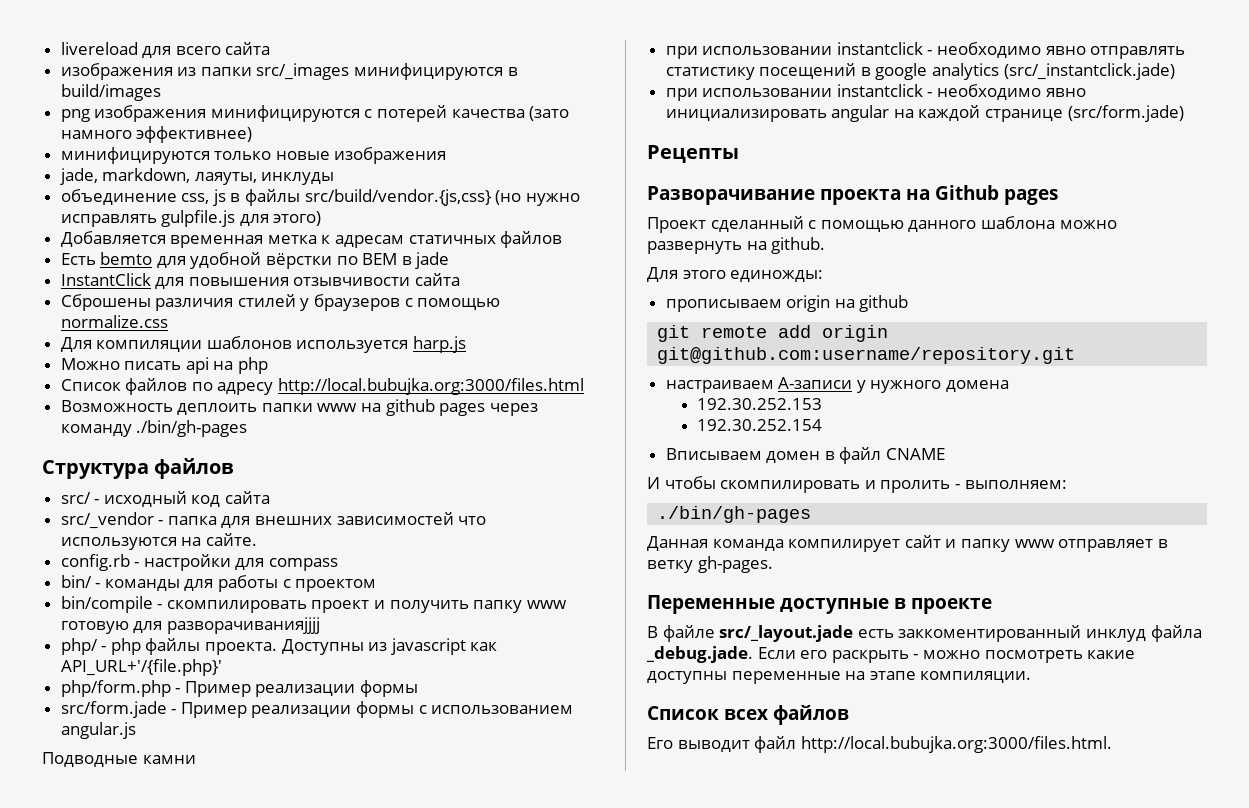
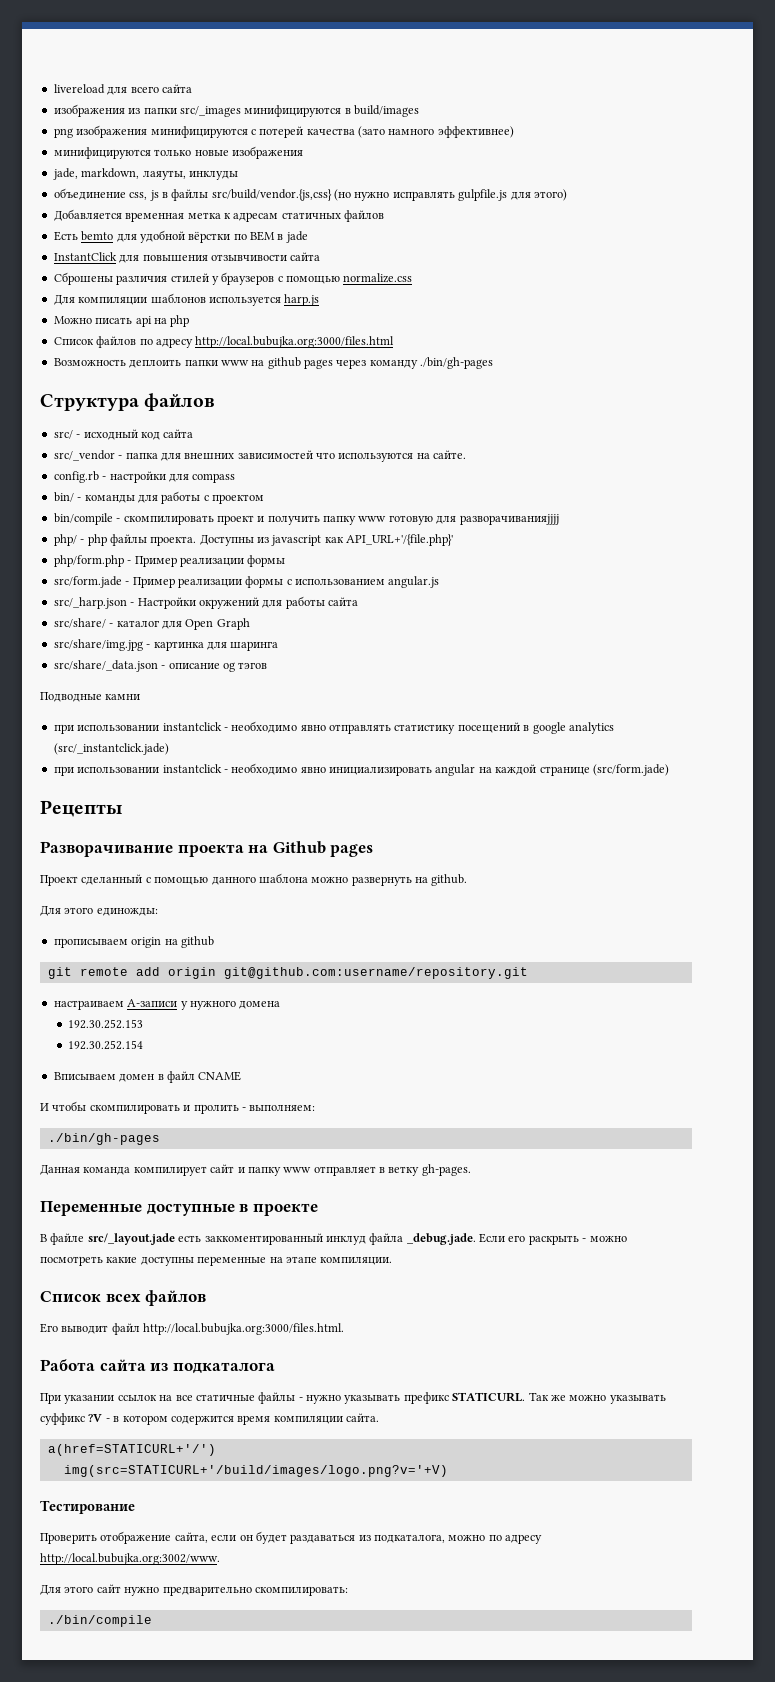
(136, 730) none -> [53,596,358,609] [53,618,250,630] [53,639,279,651] [53,660,268,672] // src/_harp.json - Настройки окружений для работы сайта // src/share/ - каталог для Open Graph // src/share/img.jpg - картинка для шаринга // src/share/_data.json - описание og тэгов
(1112, 744) none -> [40,1359,275,1374] [40,1392,666,1404] [40,1413,379,1425] [47,1444,216,1456] [63,1465,448,1477] [40,1500,135,1514] [40,1531,543,1544] [40,1553,220,1565] [40,1584,348,1596] [47,1615,152,1627] // Работа сайта из подкаталога // При указании ссылок на все статичные файлы - нужно указывать префикс STATICURL. Так же можно указывать суффикс ?V - в котором содержится время компиляции сайта. // a(href=STATICURL+'/') // img(src=STATICURL+'/build/images/logo.png?v='+V) // Тестирование // Проверить отображение сайта, если он будет раздаваться из подкаталога, можно по адресу http://local.bubujka.org:3002/www. // Для этого сайт нужно предварительно скомпилировать: // ./bin/compile

